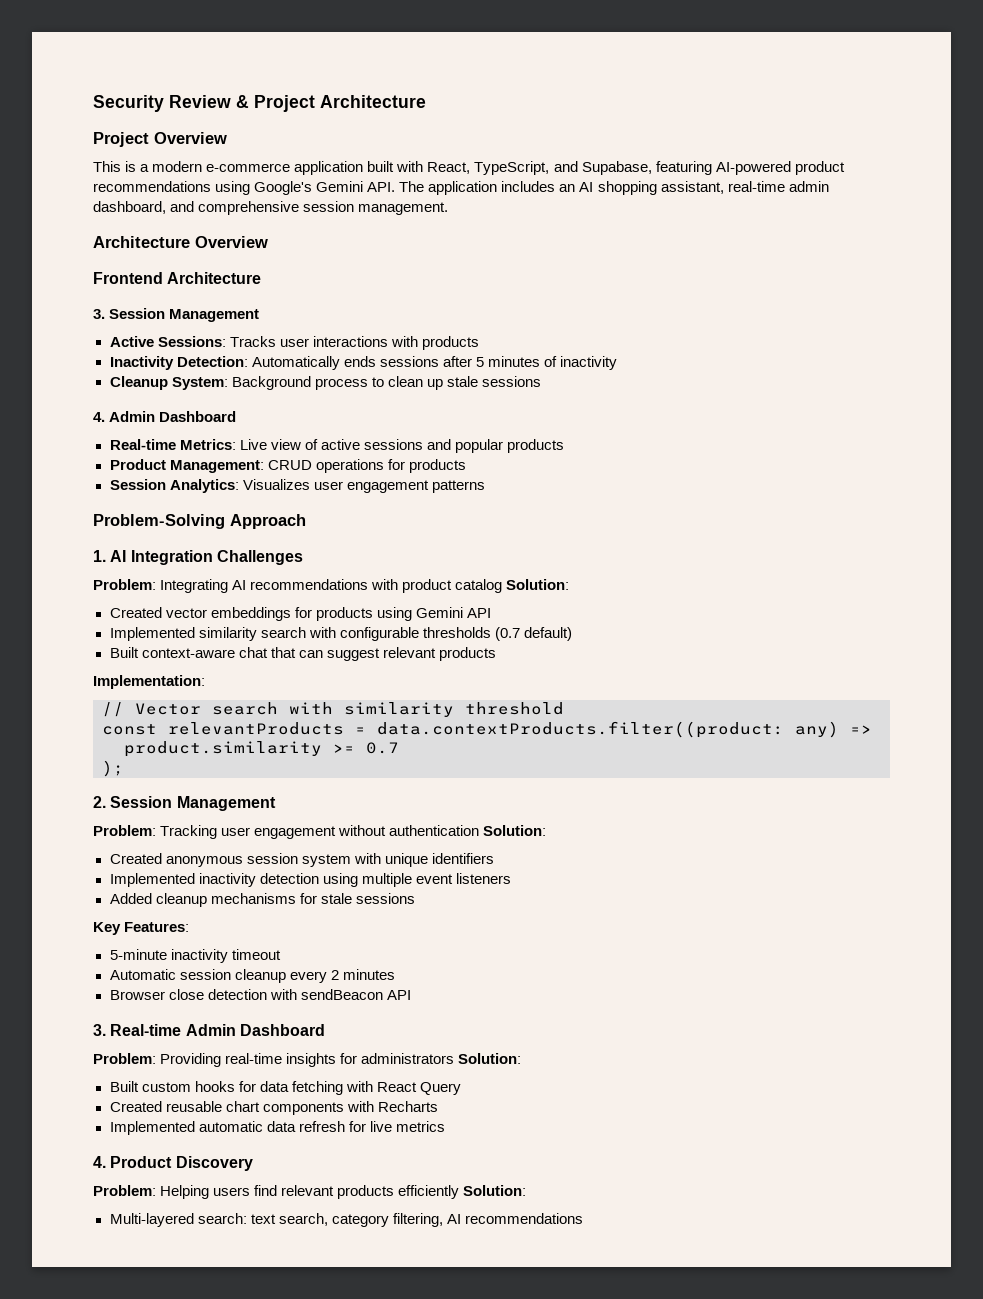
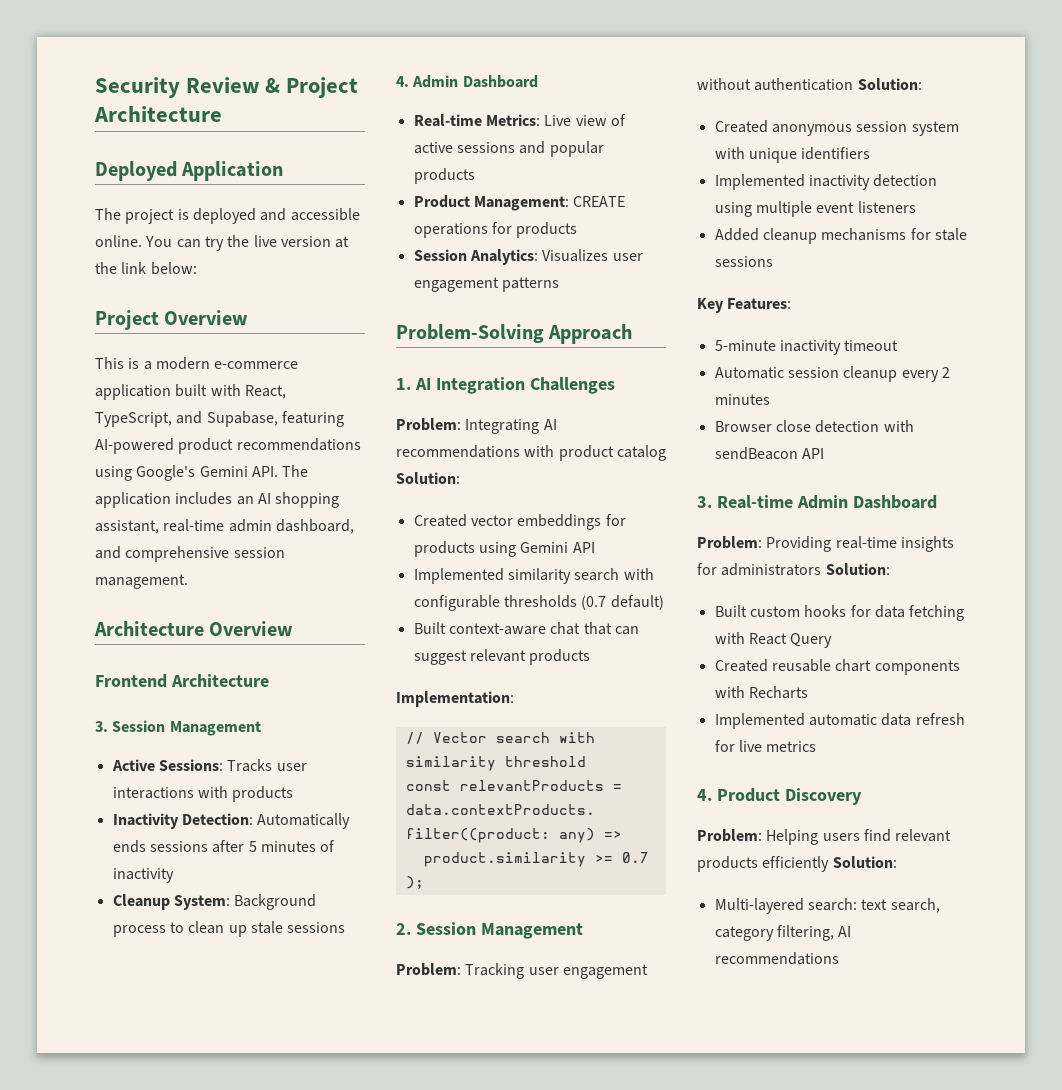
(426, 101) none -> [95,161,284,181] [95,208,360,224] [95,235,350,251] [95,262,197,275] // Deployed Application // The project is deployed and accessible online. You can try the live version at the link below:
[267,460,312,470] CRUD -> [573,196,626,207] CREATE

